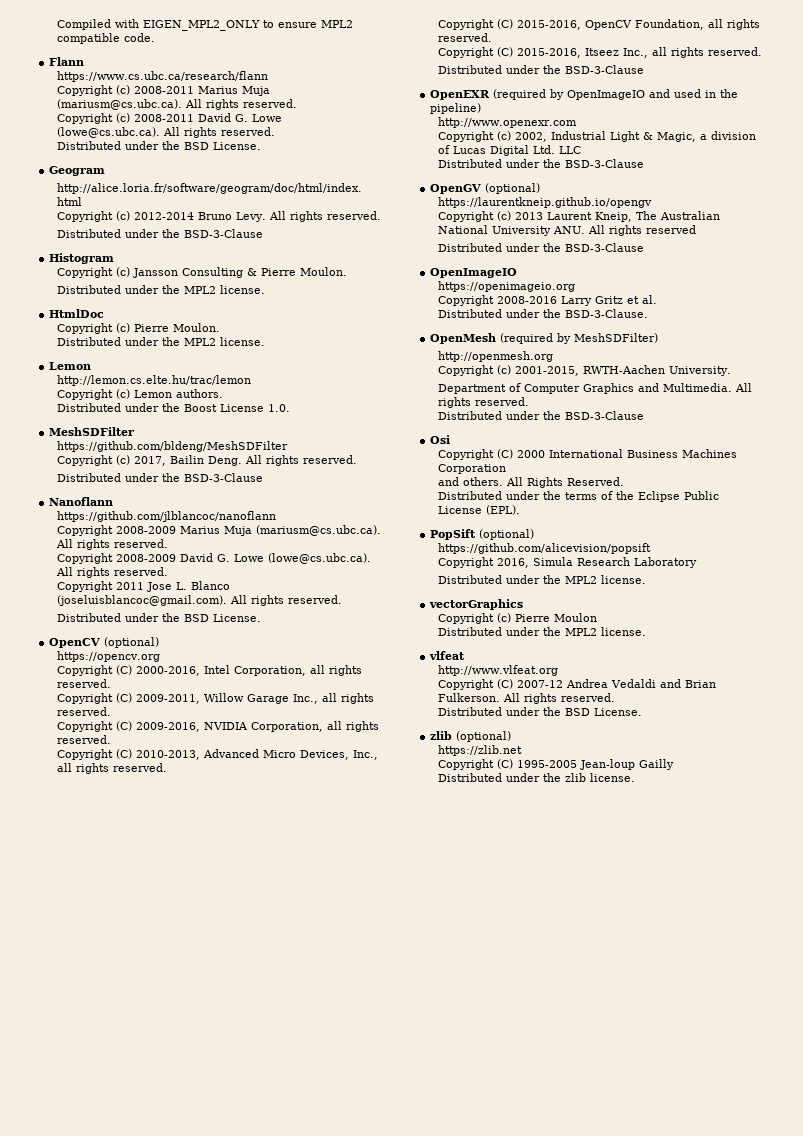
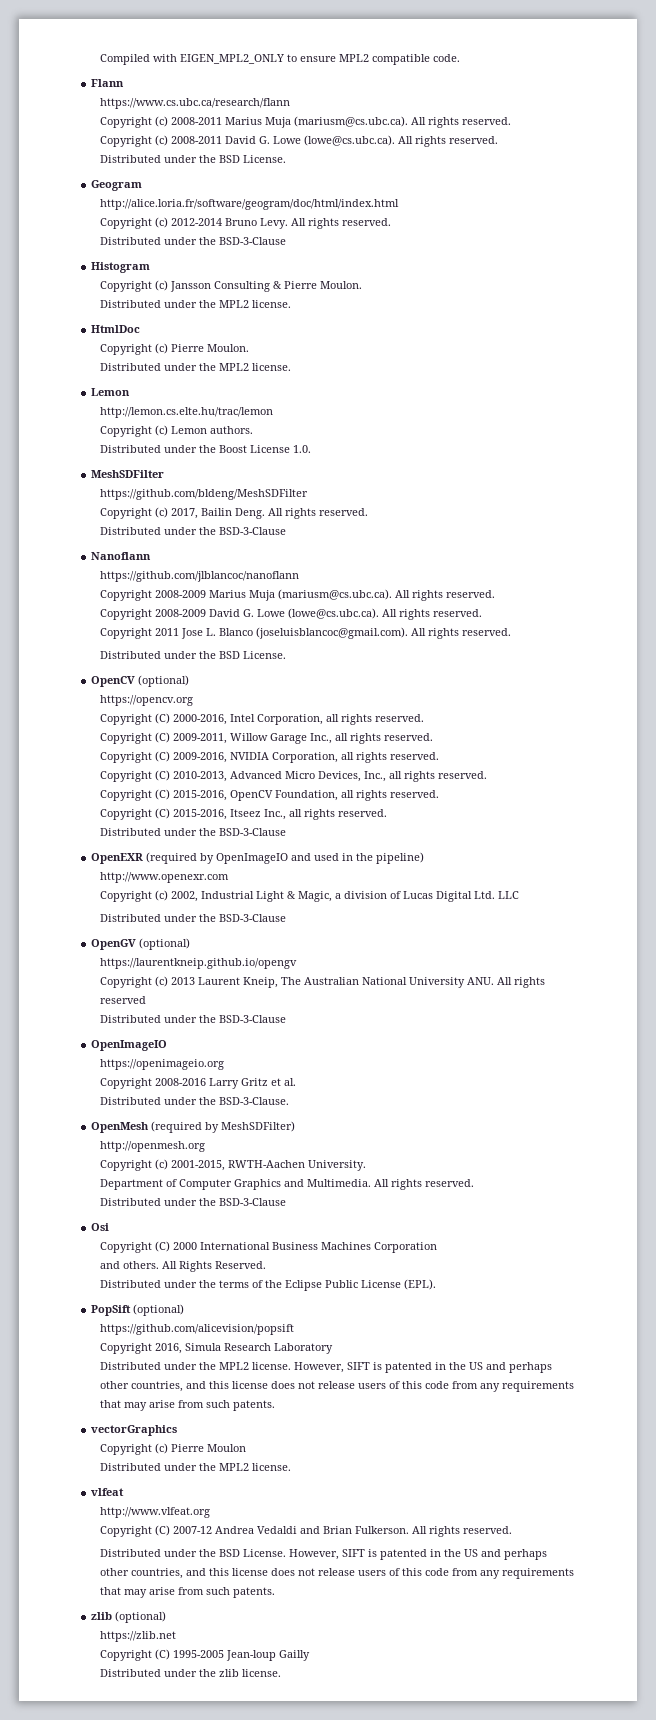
(646, 579) none -> [293,1362,552,1373] [99,1381,574,1392] [99,1400,275,1411] However, SIFT is patented in the US and perhaps other countries, and this license does not release users of this code from any requirements that may arise from such patents.
(642, 712) none -> [288,1549,547,1560] [99,1568,574,1579] [99,1587,275,1598] However, SIFT is patented in the US and perhaps other countries, and this license does not release users of this code from any requirements that may arise from such patents.

